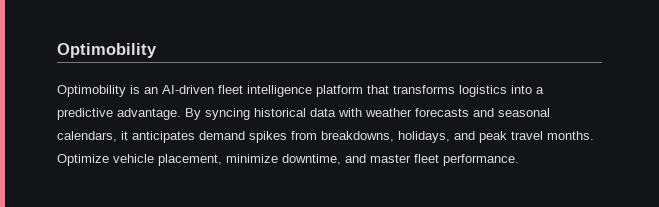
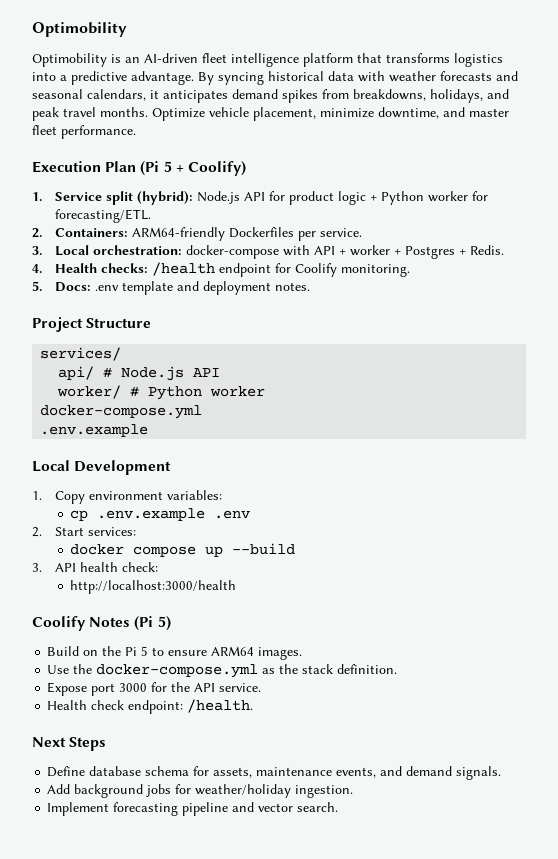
(519, 160) none -> [32,161,246,176] [32,191,489,205] [55,209,152,223] [32,227,363,241] [32,245,505,259] [32,262,411,277] [32,281,311,295] [32,317,152,332] [40,347,122,361] [58,366,221,381] [57,385,266,400] [40,405,203,419] [40,424,149,437] [32,460,172,475] [32,490,223,504] [70,508,251,521] [32,527,137,537] [70,543,296,557] [32,562,159,572] [70,580,237,594] [32,616,171,631] [47,646,303,660] [47,664,398,678] [47,682,262,696] [47,699,254,714] [32,737,107,751] [47,766,502,780] [47,784,354,798] [47,802,339,816] // Execution Plan (Pi 5 + Coolify) // 1. Service split (hybrid): Node.js API for product logic + Python worker for forecasting/ETL. // 2. Containers: ARM64-friendly Dockerfiles per service. // 3. Local orchestration: docker-compose with API + worker + Postgres + Redis. // 4. Health checks: /health endpoint for Coolify monitoring. // 5. Docs: .env template and deployment notes. // Project Structure // services/ // api/ # Node.js API // worker/ # Python worker // docker-compose.yml // .env.example // Local Development // 1. Copy environment variables: // cp .env.example .env // 2. Start services: // docker compose up --build // 3. API health check: // http://localhost:3000/health // Coolify Notes (Pi 5) // Build on the Pi 5 to ensure ARM64 images. // Use the docker-compose.yml as the stack definition. // Expose port 3000 for the API service. // Health check endpoint: /health. // Next Steps // Define database schema for assets, maintenance events, and demand signals. // Add background jobs for weather/holiday ingestion. // Implement forecasting pipeline and vector search.

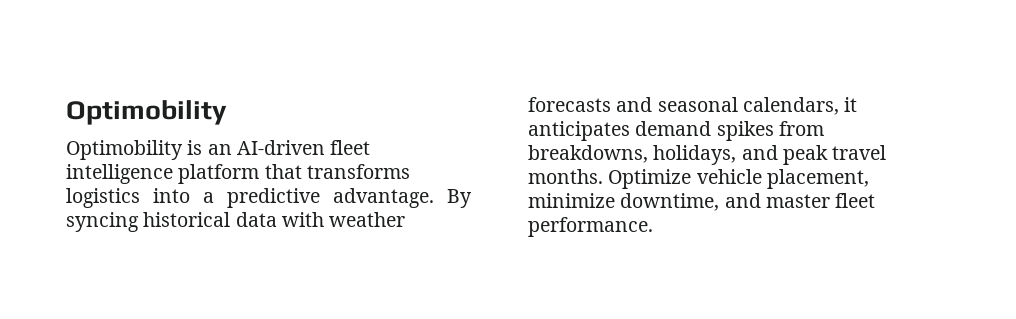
[32,161,246,176] [32,191,489,205] [55,209,152,223] [32,227,363,241] [32,245,505,259] [32,262,411,277] [32,281,311,295] [32,317,152,332] [40,347,122,361] [58,366,221,381] [57,385,266,400] [40,405,203,419] [40,424,149,437] [32,460,172,475] [32,490,223,504] [70,508,251,521] [32,527,137,537] [70,543,296,557] [32,562,159,572] [70,580,237,594] [32,616,171,631] [47,646,303,660] [47,664,398,678] [47,682,262,696] [47,699,254,714] [32,737,107,751] [47,766,502,780] [47,784,354,798] [47,802,339,816] // Execution Plan (Pi 5 + Coolify) // 1. Service split (hybrid): Node.js API for product logic + Python worker for forecasting/ETL. // 2. Containers: ARM64-friendly Dockerfiles per service. // 3. Local orchestration: docker-compose with API + worker + Postgres + Redis. // 4. Health checks: /health endpoint for Coolify monitoring. // 5. Docs: .env template and deployment notes. // Project Structure // services/ // api/ # Node.js API // worker/ # Python worker // docker-compose.yml // .env.example // Local Development // 1. Copy environment variables: // cp .env.example .env // 2. Start services: // docker compose up --build // 3. API health check: // http://localhost:3000/health // Coolify Notes (Pi 5) // Build on the Pi 5 to ensure ARM64 images. // Use the docker-compose.yml as the stack definition. // Expose port 3000 for the API service. // Health check endpoint: /health. // Next Steps // Define database schema for assets, maintenance events, and demand signals. // Add background jobs for weather/holiday ingestion. // Implement forecasting pipeline and vector search. -> (653, 227) none

